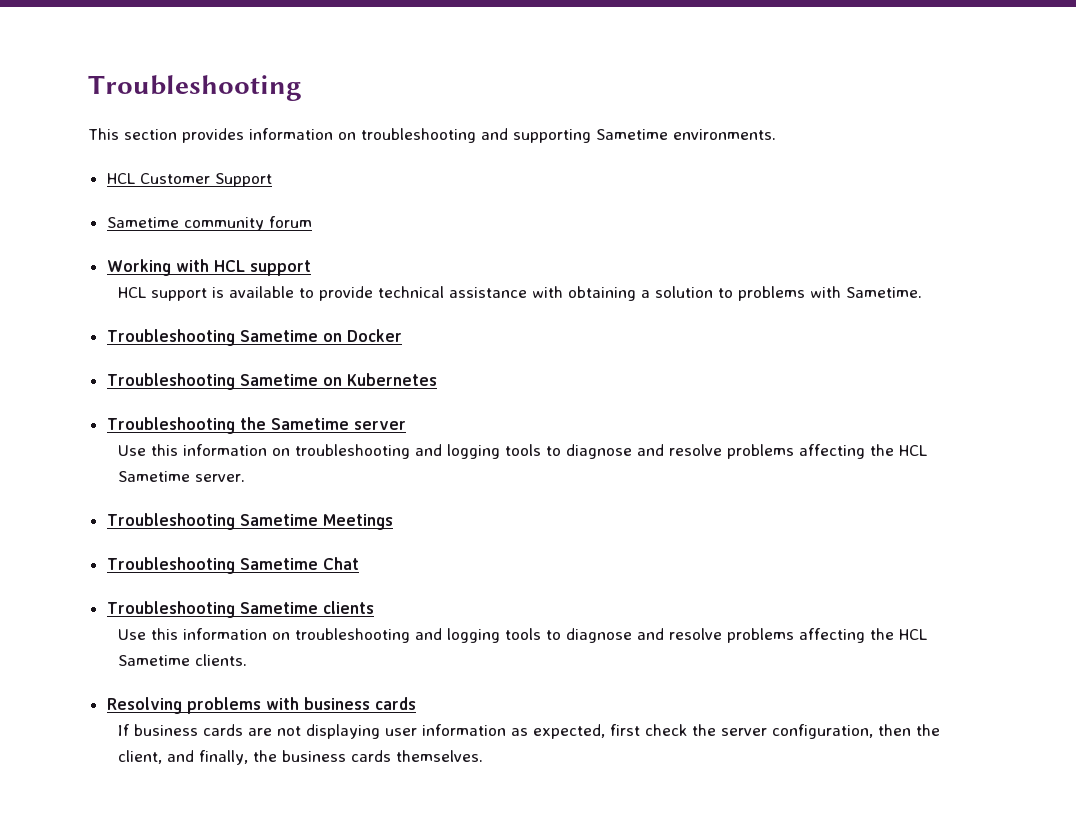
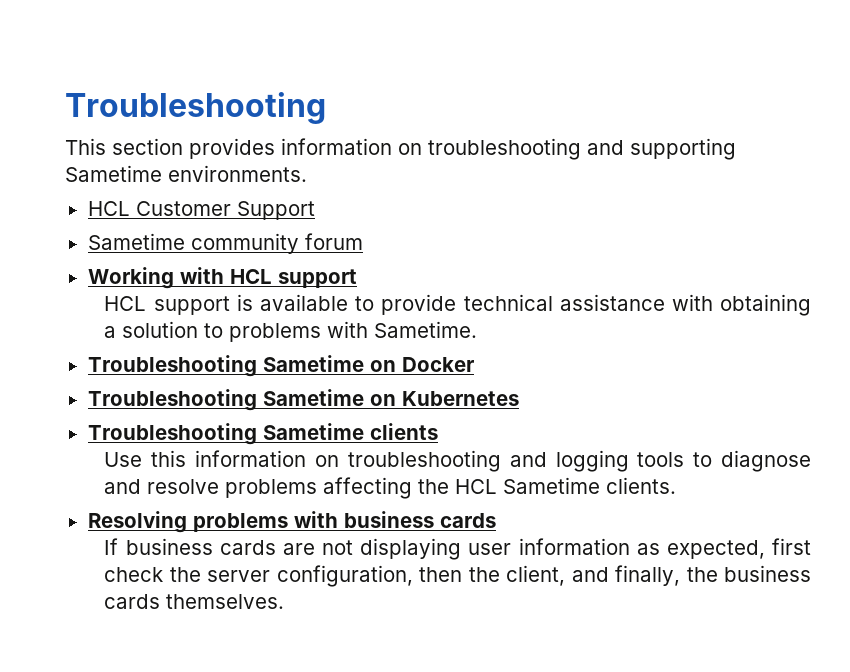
[106,417,406,434] [118,444,928,459] [118,471,246,482] [106,513,393,530] [106,557,359,574] // Troubleshooting the Sametime server // Use this information on troubleshooting and logging tools to diagnose and resolve problems affecting the HCL Sametime server. // Troubleshooting Sametime Meetings // Troubleshooting Sametime Chat -> (519, 398) none

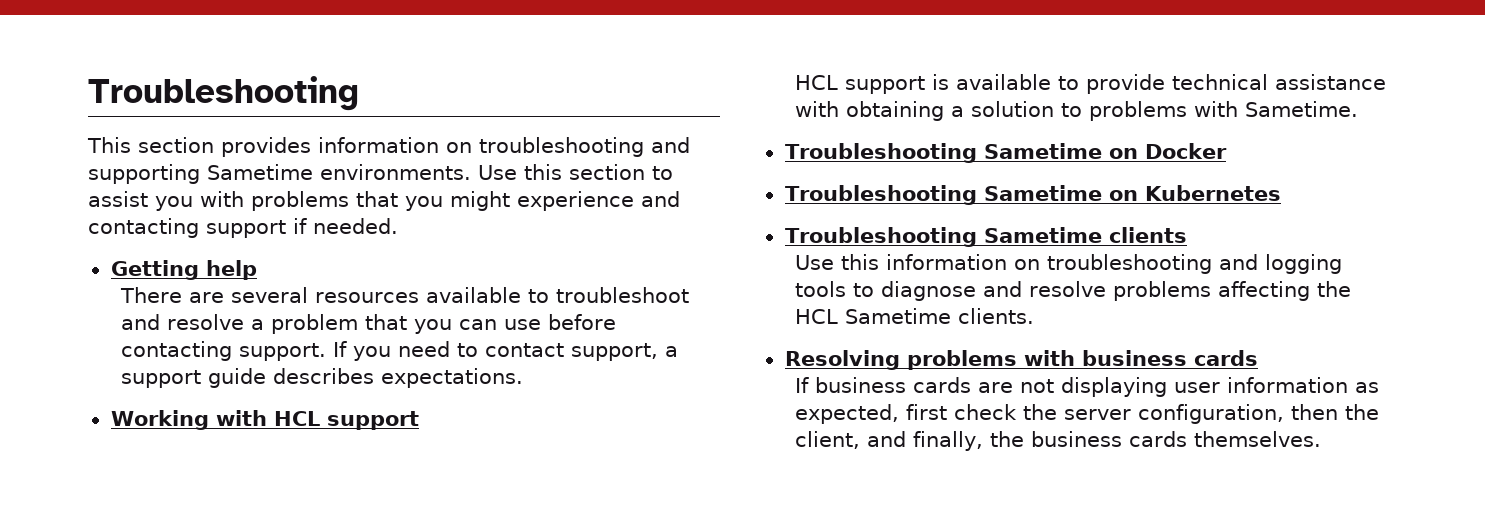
[87,201,315,220] [87,233,363,254] // HCL Customer Support // Sametime community forum -> [478,164,673,180] [88,191,680,211] [88,218,398,238] [110,260,257,280] [120,287,690,303] [121,314,617,334] [121,341,679,361] [121,368,524,388] Use this section to assist you with problems that you might experience and contacting support if needed. // Getting help // There are several resources available to troubleshoot and resolve a problem that you can use before contacting support. If you need to contact support, a support guide describes expectations.

